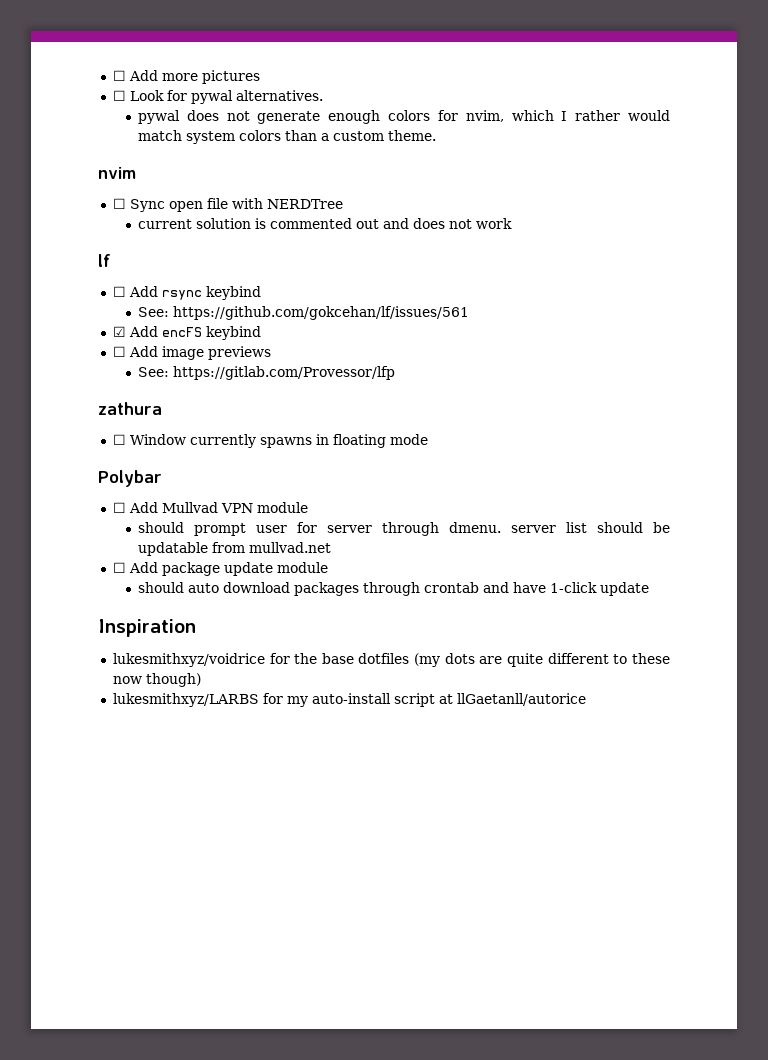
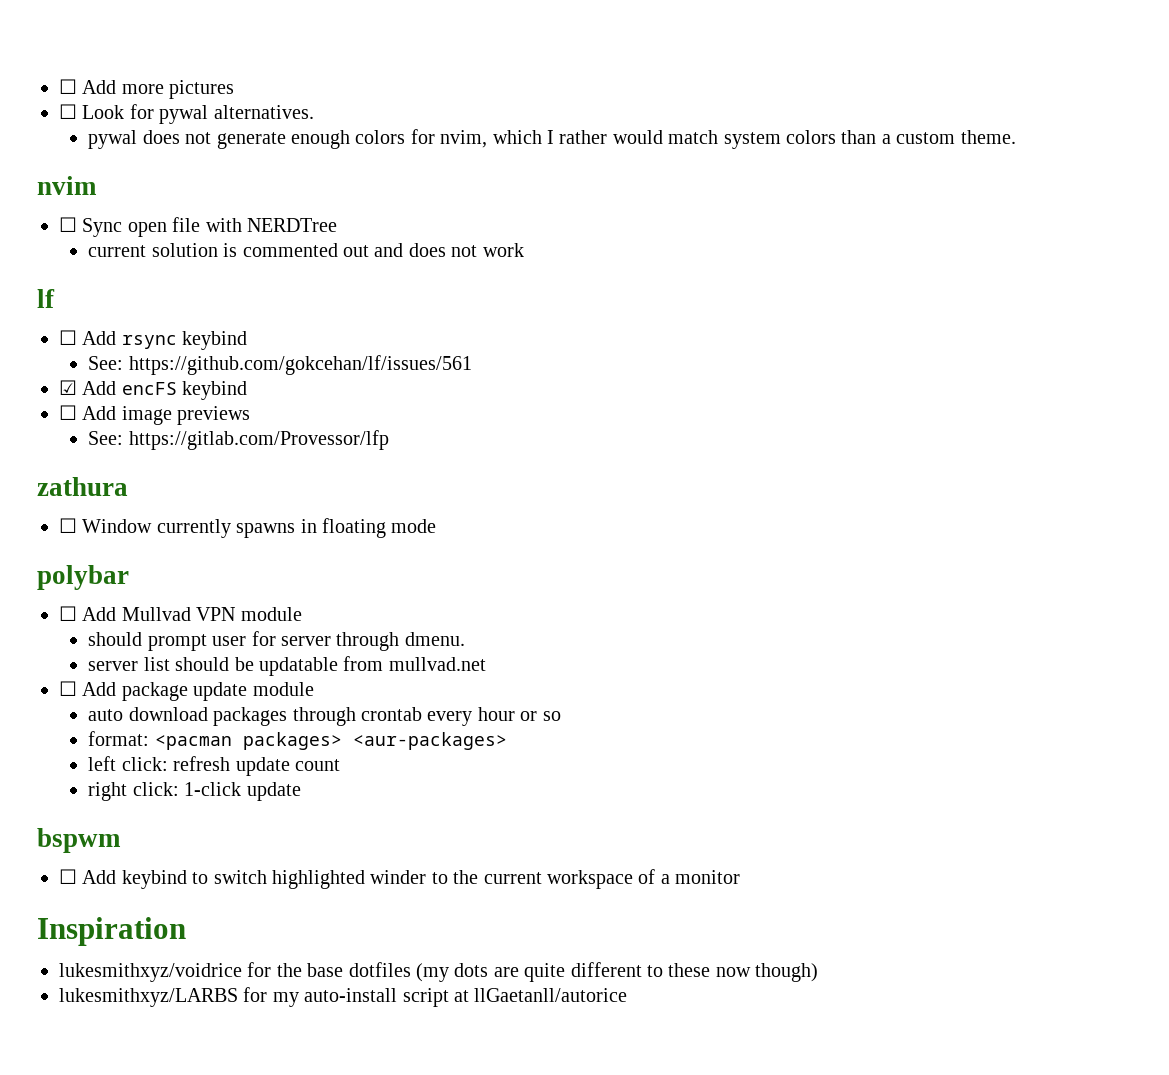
[98,470,162,487] Polybar -> [37,565,129,590] polybar
(501, 527) none -> (465, 639) //
[137,582,184,593] should -> (314, 689) none
[482,582,649,596] and have 1-click update -> [427,707,561,726] [88,731,507,750] [88,756,341,776] [88,782,301,801] [37,828,121,853] [59,869,741,889] every hour or so // format: <pacman packages> <aur-packages> // left click: refresh update count // right click: 1-click update // bspwm // ☐ Add keybind to switch highlighted winder to the current workspace of a monitor

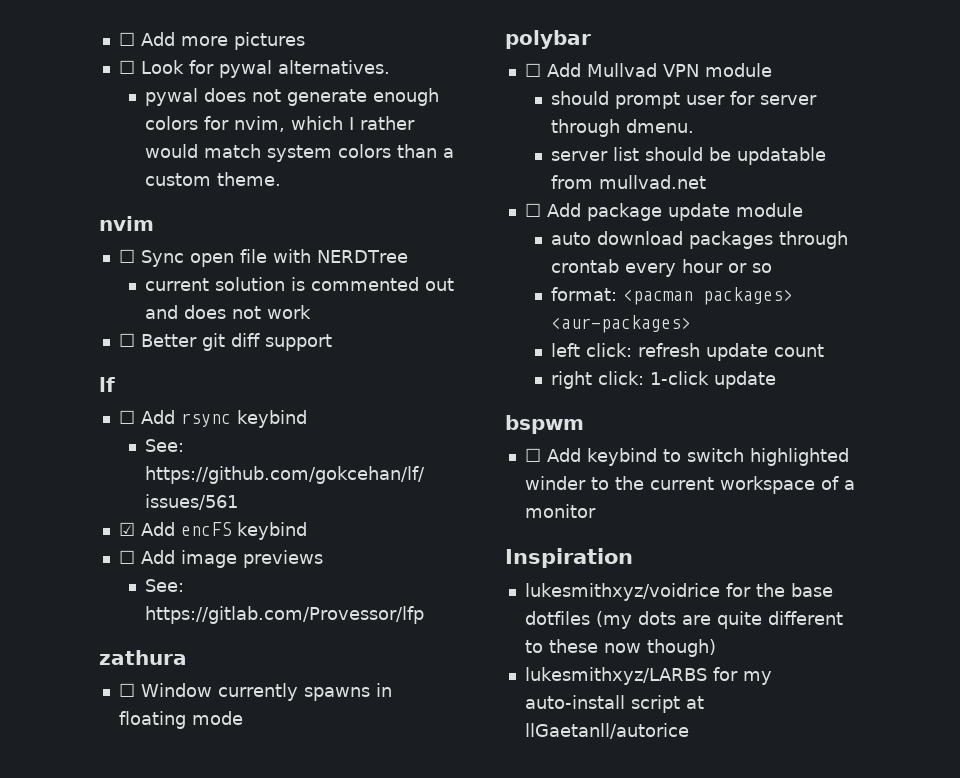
(524, 250) none -> [118,333,332,351] // ☐ Better git diff support

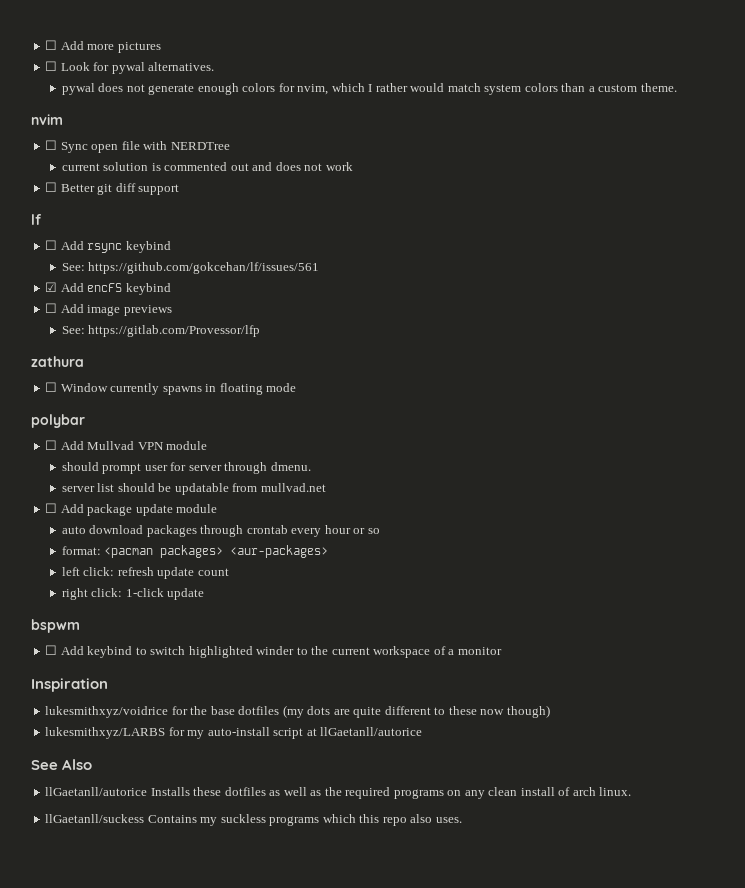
(689, 731) none -> [31,759,93,770] [45,787,632,799] [45,814,462,826] // See Also // llGaetanll/autorice Installs these dotfiles as well as the required programs on any clean install of arch linux. // llGaetanll/suckess Contains my suckless programs which this repo also uses.

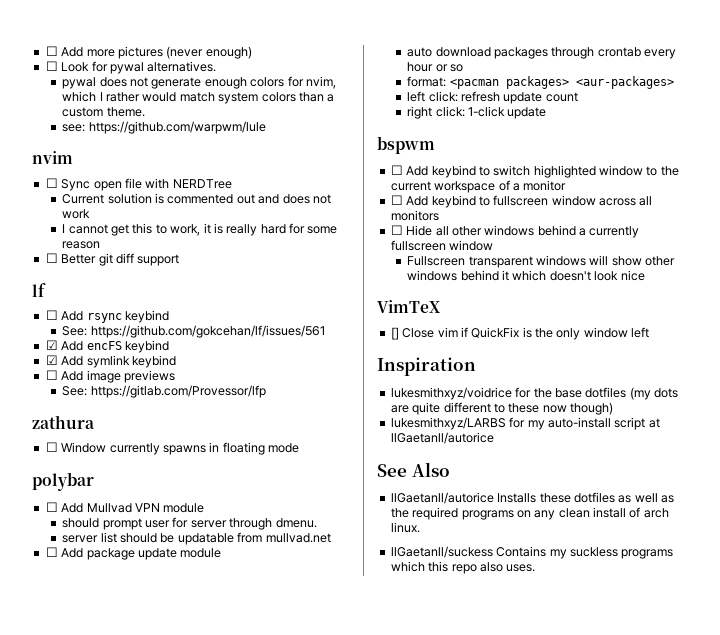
(161, 47) none -> [166,46,252,59] (never enough)
(677, 87) none -> [62,121,266,134] // see: https://github.com/warpwm/lule
[61,163,100,171] current -> [62,194,105,204] Current
(353, 166) none -> [62,223,338,236] [62,241,101,249] // I cannot get this to work, it is really hard for some reason
(171, 289) none -> [45,355,176,368] // ☑ Add symlink keybind
[256,646,295,655] winder -> [599,165,643,176] window
(502, 651) none -> [390,195,653,208] [390,210,439,221] [390,225,640,238] [390,240,494,251] [407,255,676,268] [407,270,645,281] [377,300,441,313] [390,327,650,340] // ☐ Add keybind to fullscreen window across all monitors // ☐ Hide all other windows behind a currently fullscreen window // Fullscreen transparent windows will show other windows behind it which doesn't look nice // VimTeX // [] Close vim if QuickFix is the only window left

